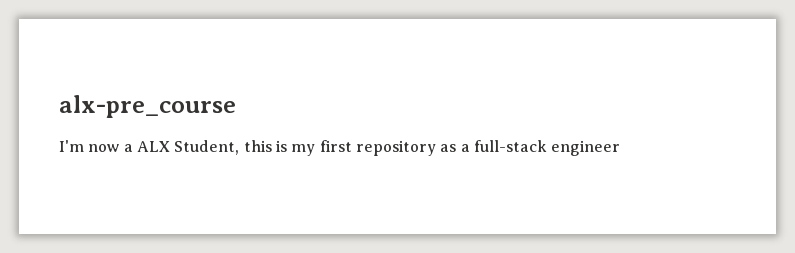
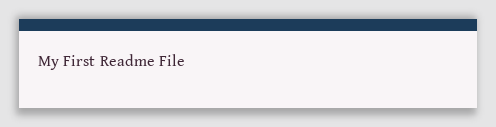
[59,95,236,118] [59,140,621,156] alx-pre_course // I'm now a ALX Student, this is my first repository as a full-stack engineer -> [38,54,185,70] My First Readme File

